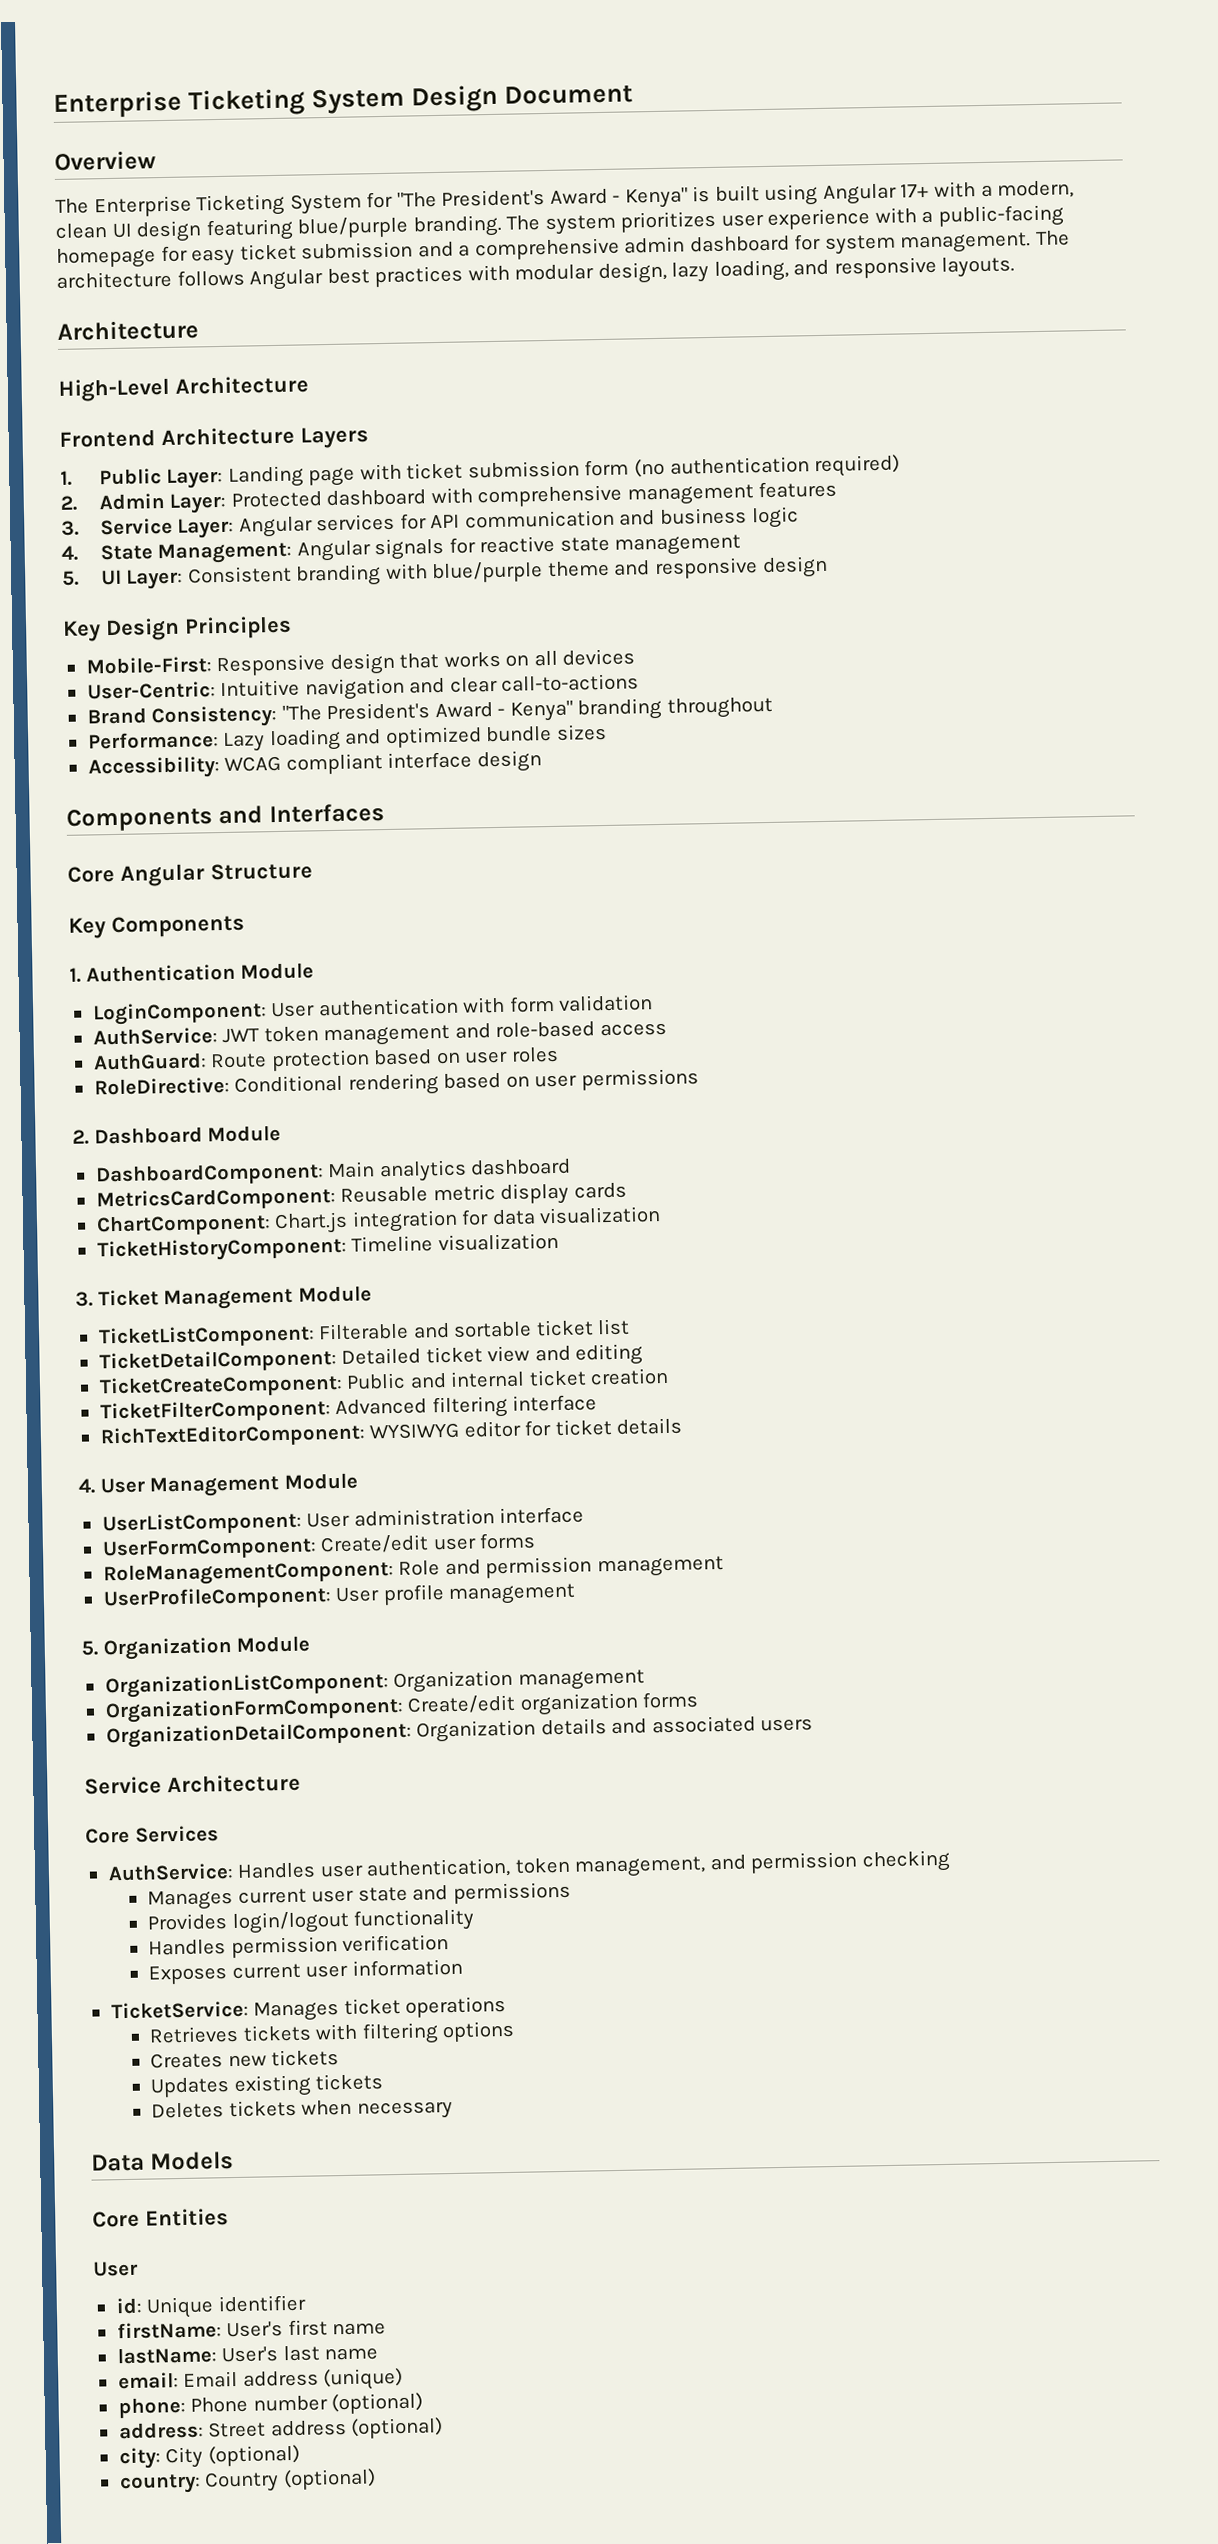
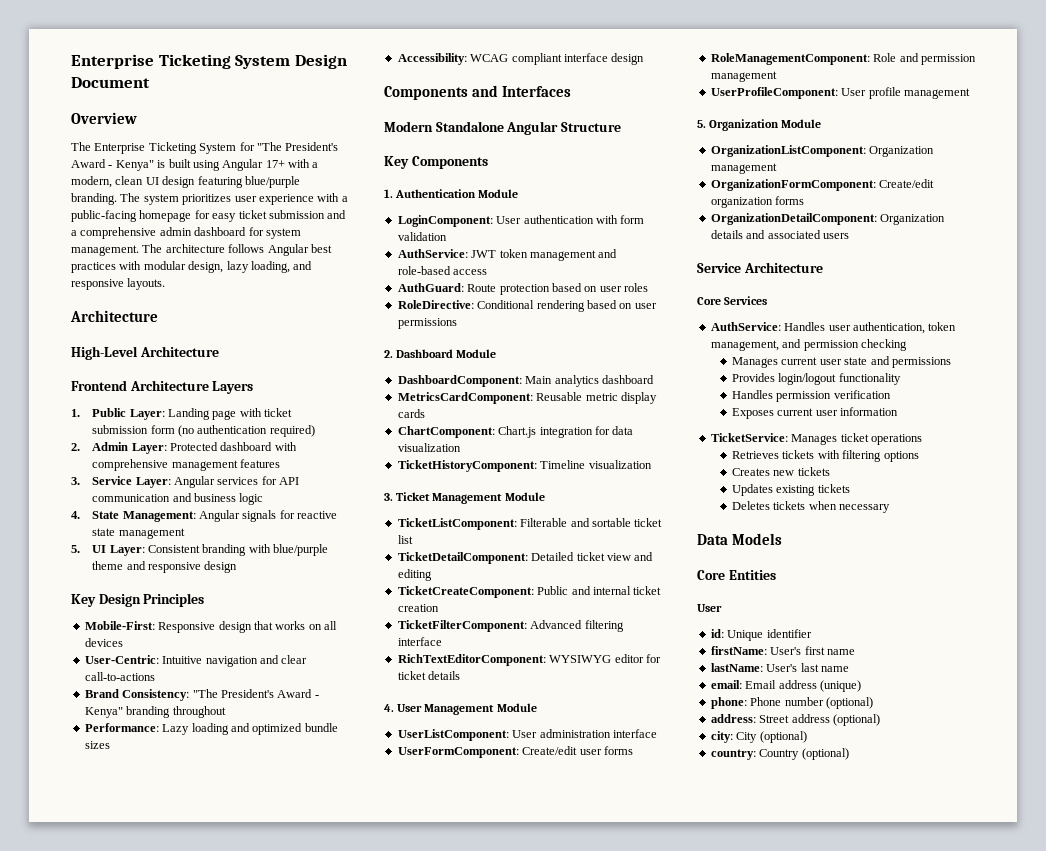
[67,865,115,883] Core -> [384,121,504,132] Modern Standalone

